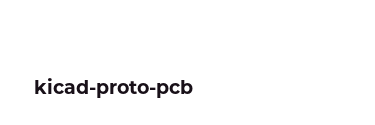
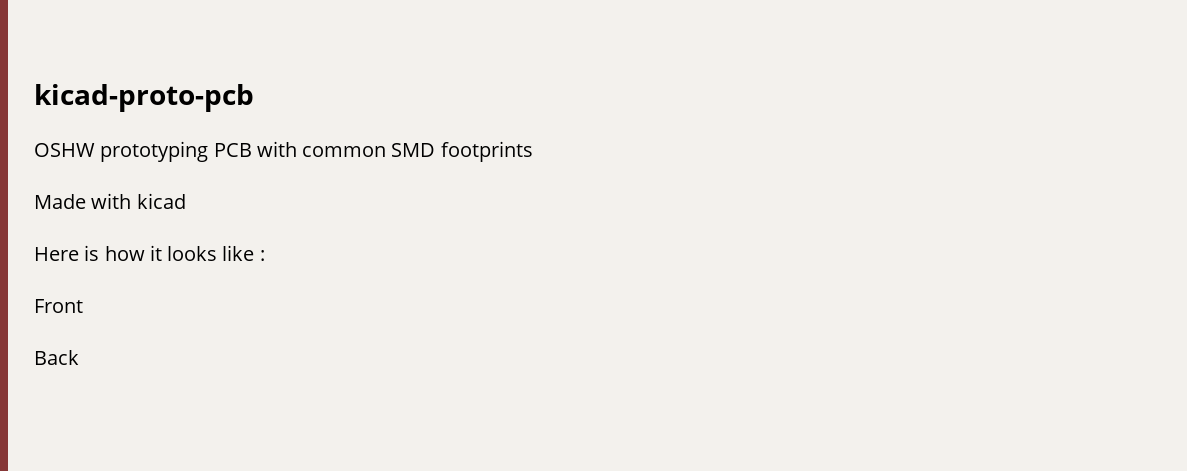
(193, 88) none -> [34,141,533,162] [34,193,186,209] [34,245,265,261] [34,299,83,313] [34,350,79,365] // OSHW prototyping PCB with common SMD footprints // Made with kicad // Here is how it looks like : // Front // Back

